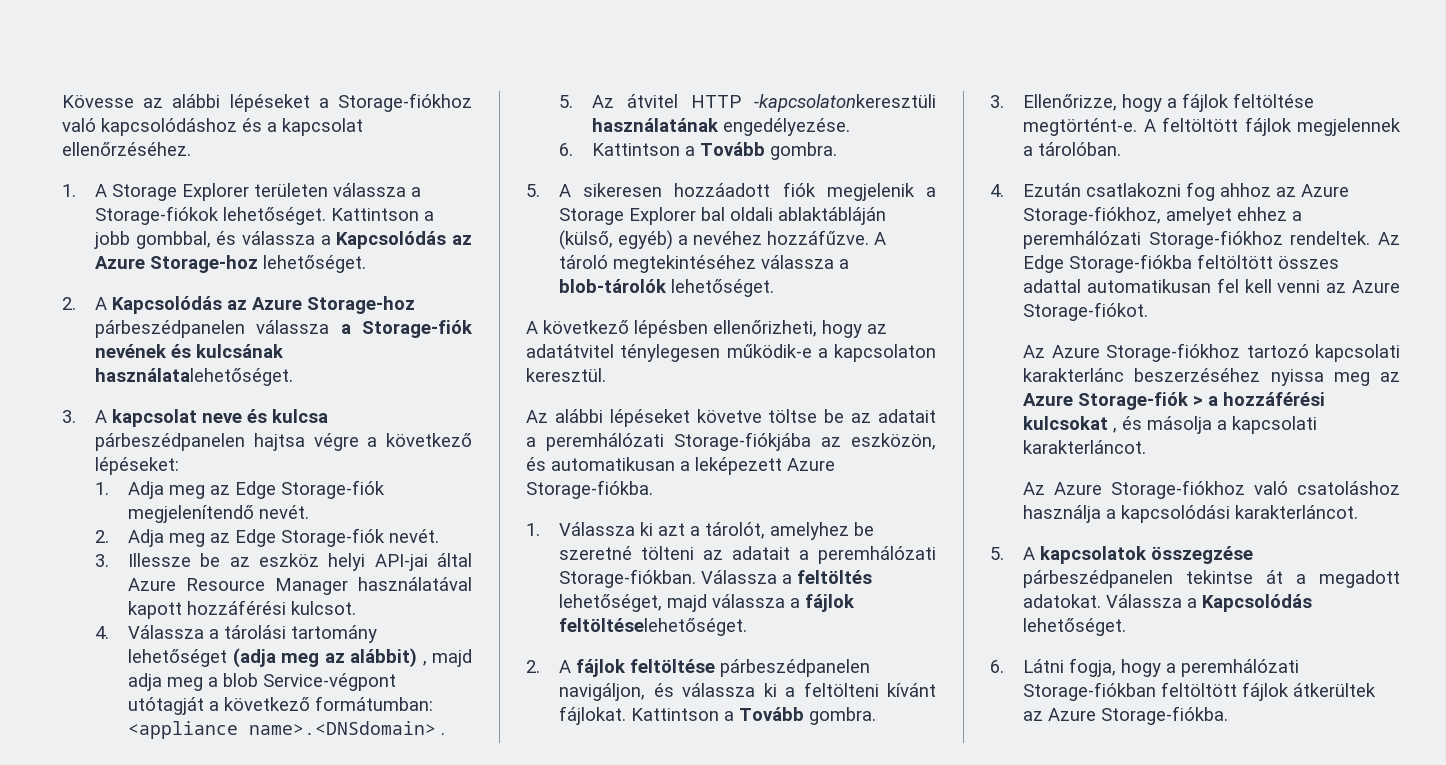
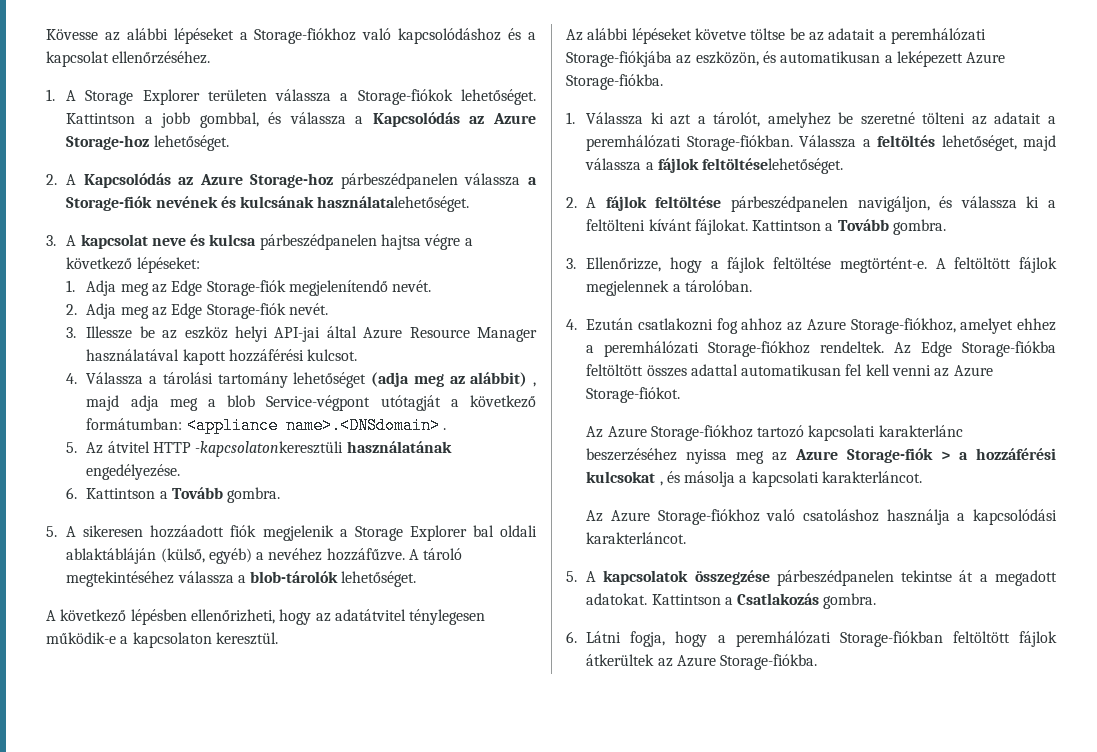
[1106,594,1313,612] [1023,618,1127,636] Válassza a Kapcsolódás lehetőséget. -> [651,593,877,609] Kattintson a Csatlakozás gombra.

